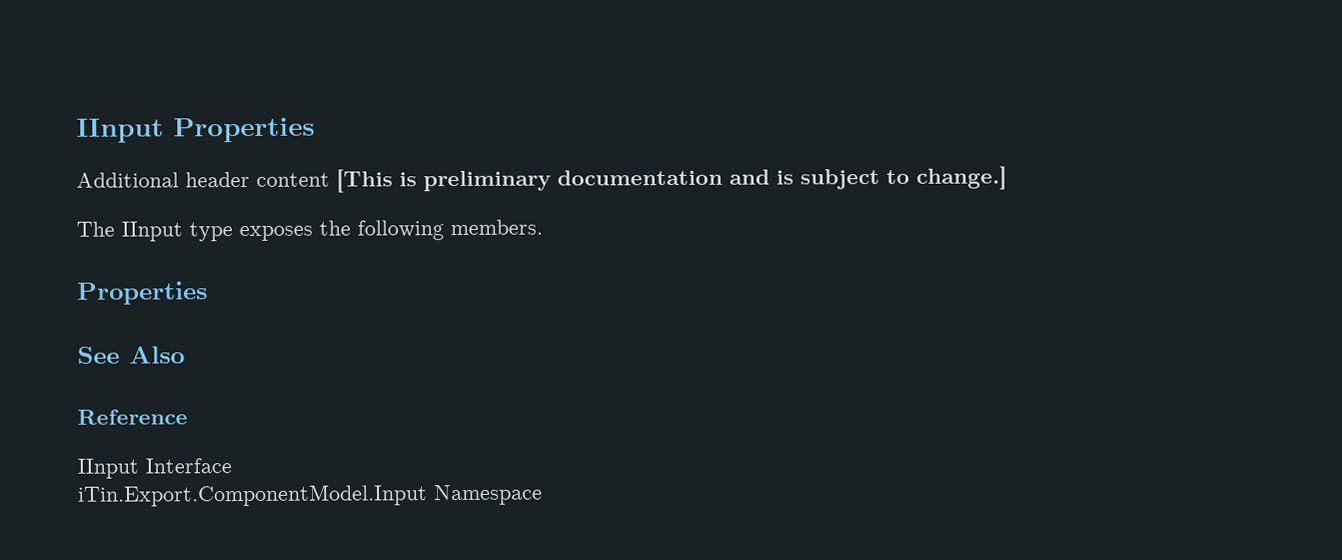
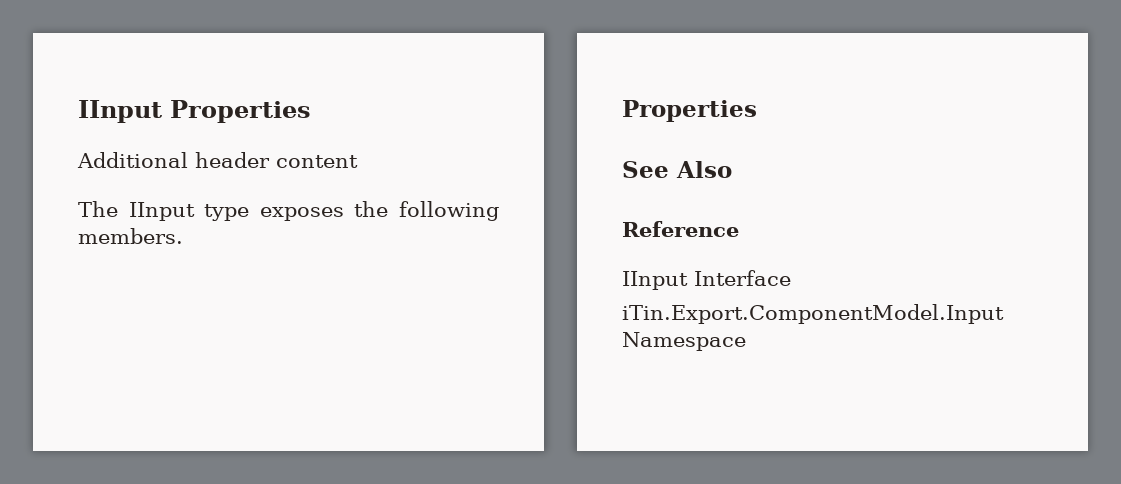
[336,166,1007,193] [This is preliminary documentation and is subject to change.] -> (358, 161) none

